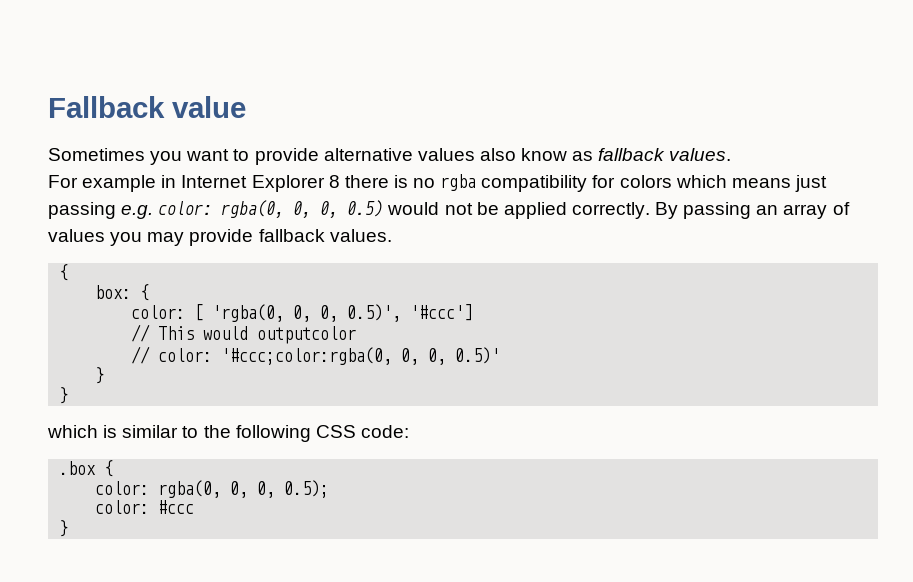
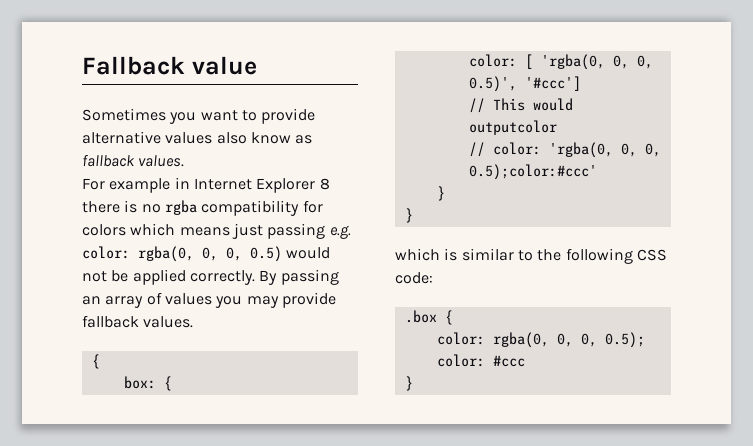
[221,347,501,365] '#ccc;color:rgba(0, 0, 0, 0.5)' -> [548,142,661,158] [468,164,597,180] 'rgba(0, 0, 0, 0.5);color:#ccc'

